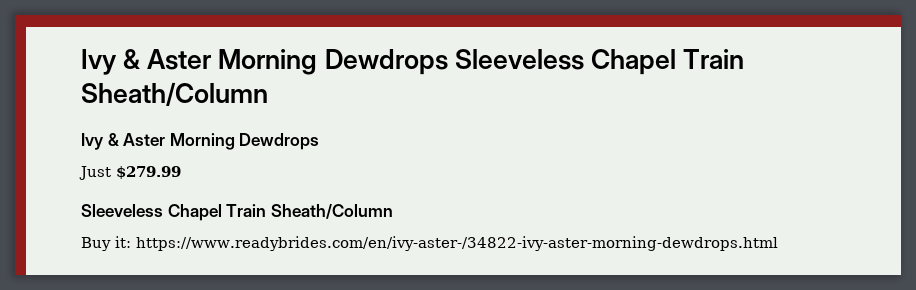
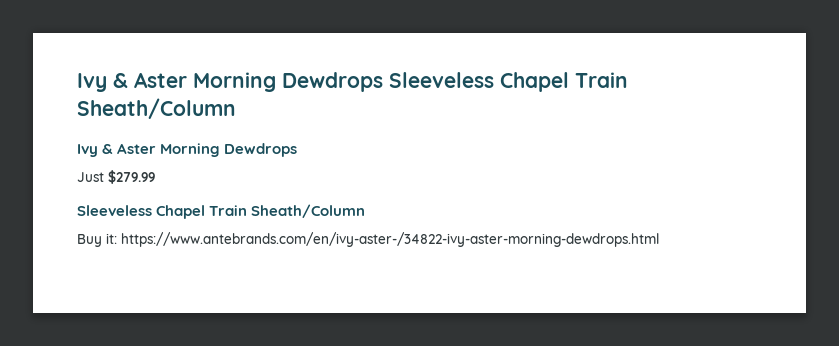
[136,236,778,251] https://www.readybrides.com/en/ivy-aster-/34822-ivy-aster-morning-dewdrops.html -> [121,232,659,247] https://www.antebrands.com/en/ivy-aster-/34822-ivy-aster-morning-dewdrops.html

